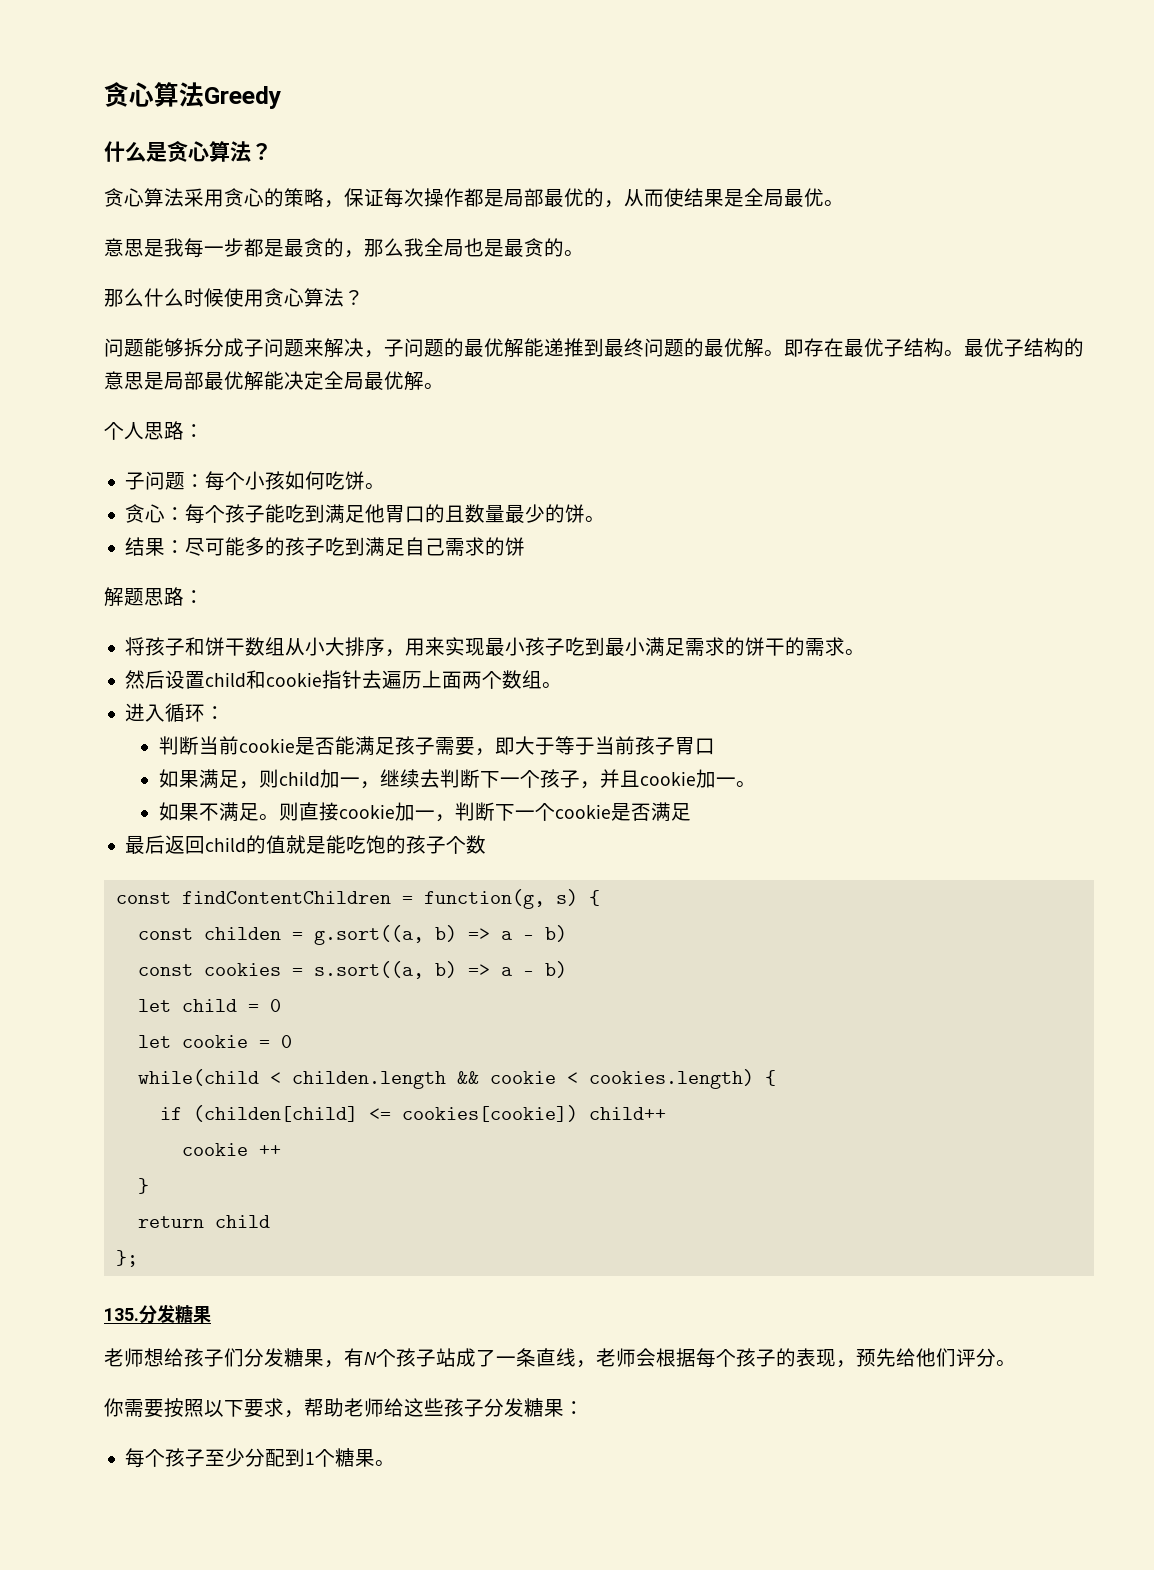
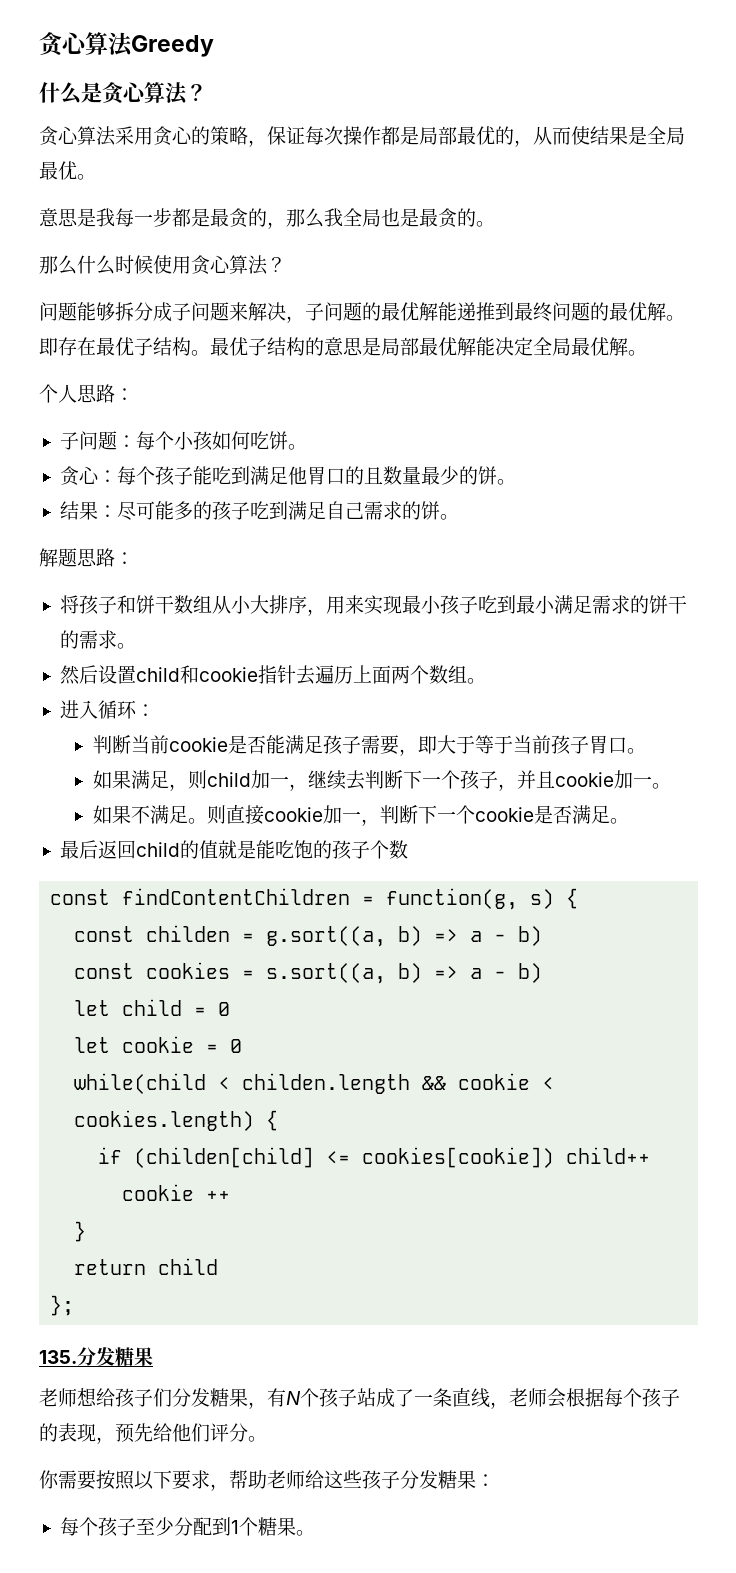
(526, 546) none -> [439,514,459,520] 。
(715, 746) none -> [626,748,646,754] 。
(691, 812) none -> [609,818,629,824] 。

